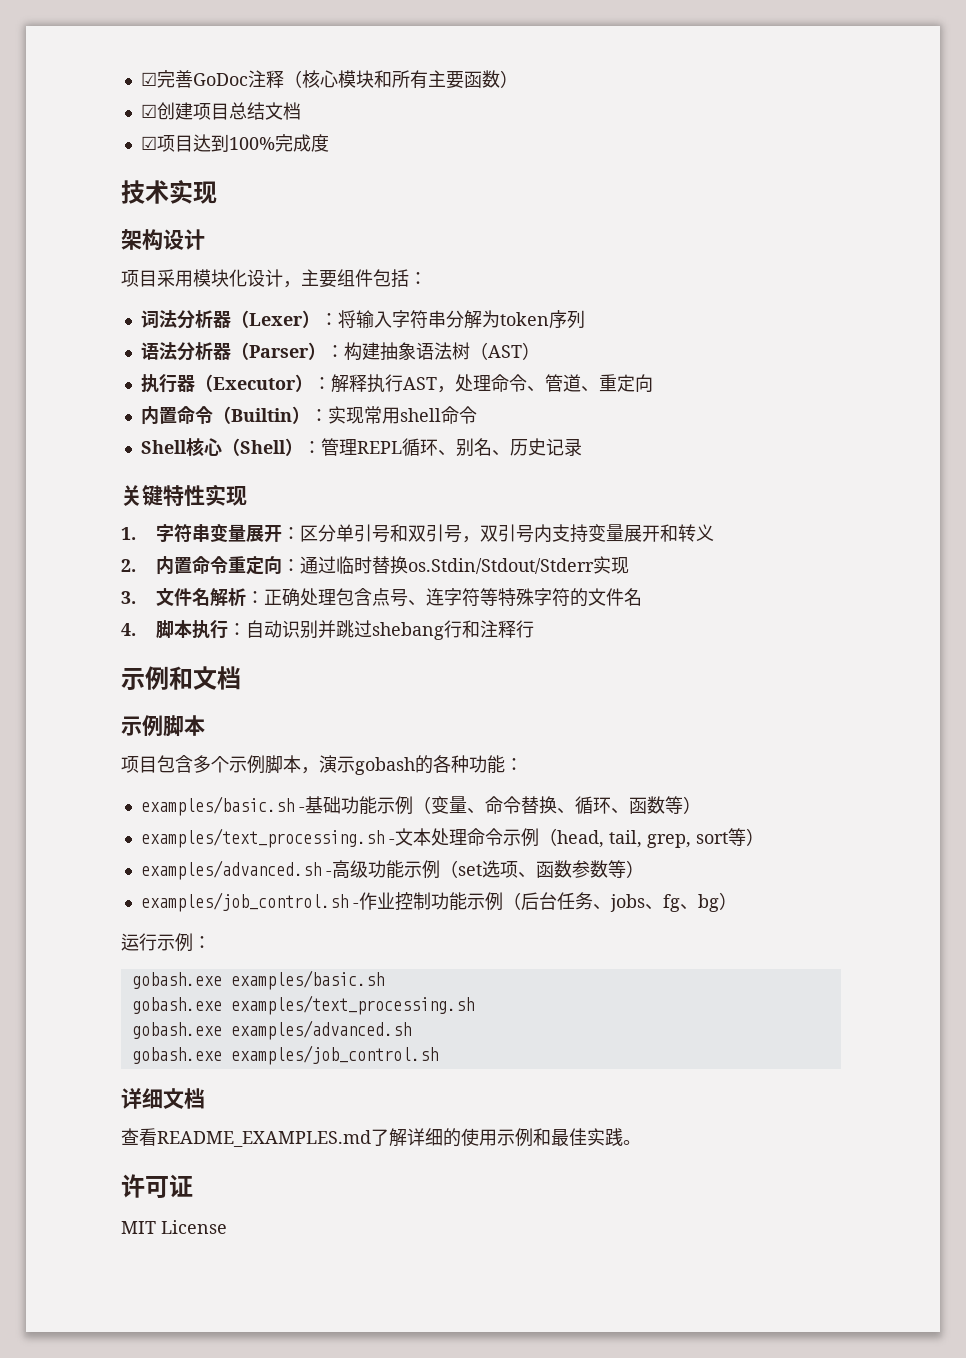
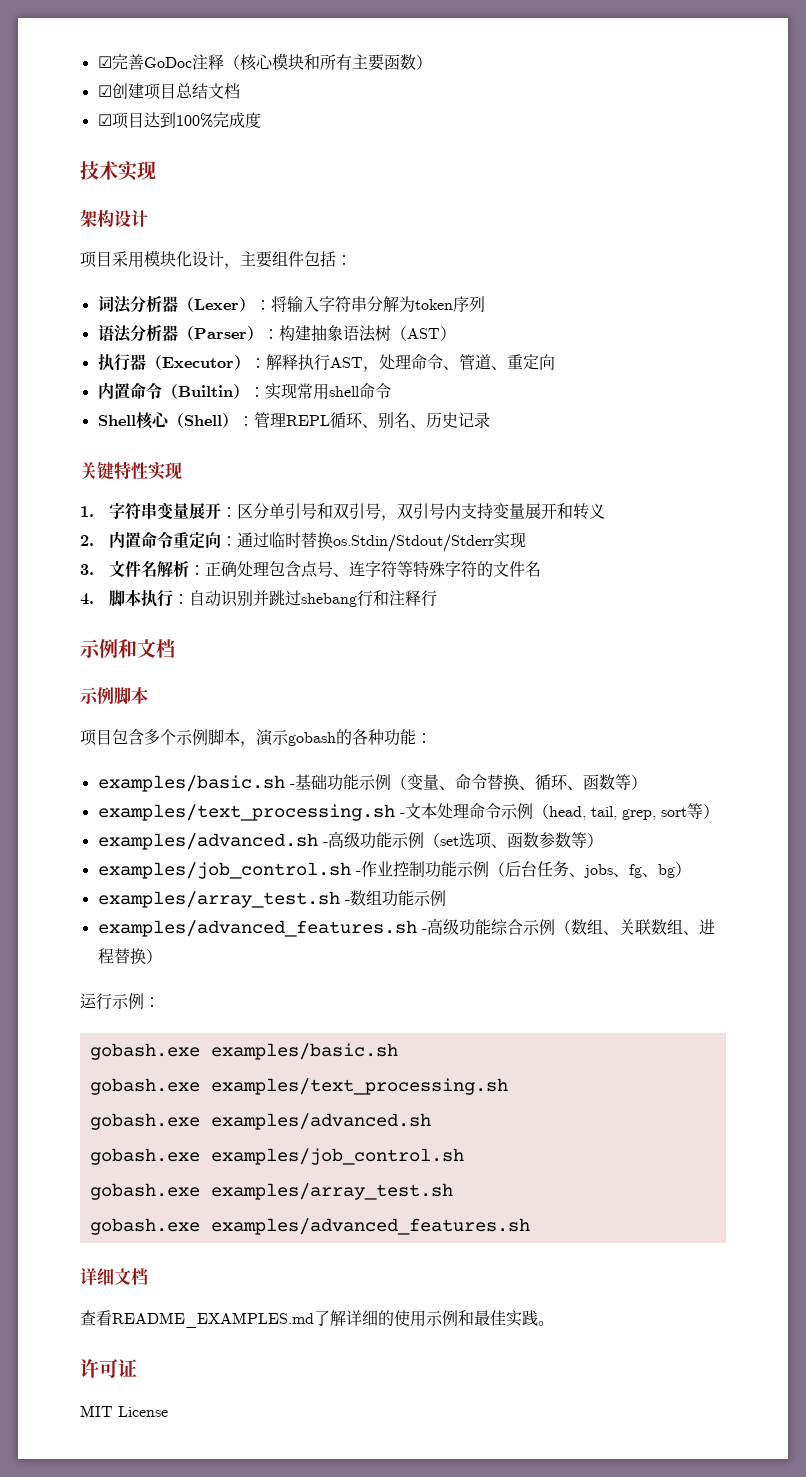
(737, 901) none -> [97,890,446,908] [97,918,715,937] [97,948,162,965] // examples/array_test.sh -数组功能示例 // examples/advanced_features.sh -高级功能综合示例（数组、关联数组、进程替换）
(438, 1055) none -> [89,1183,453,1200] [89,1218,530,1235] // gobash.exe examples/array_test.sh // gobash.exe examples/advanced_features.sh

